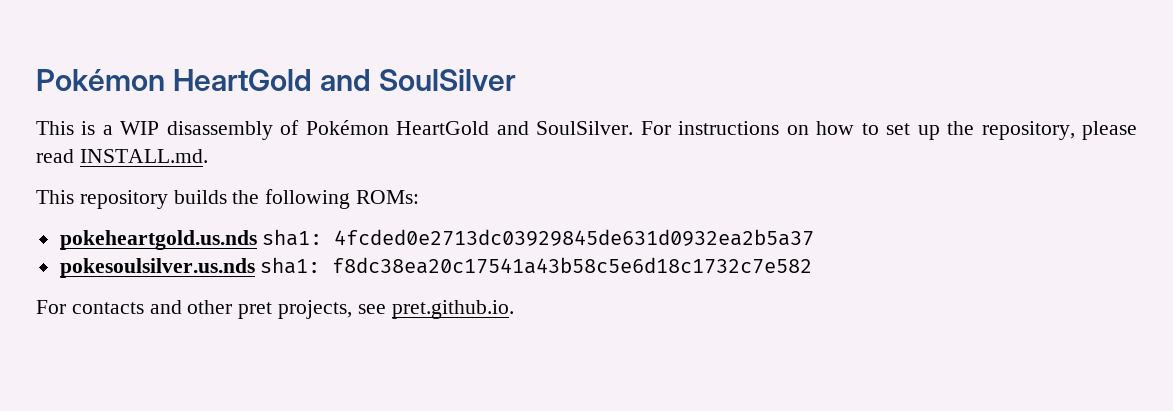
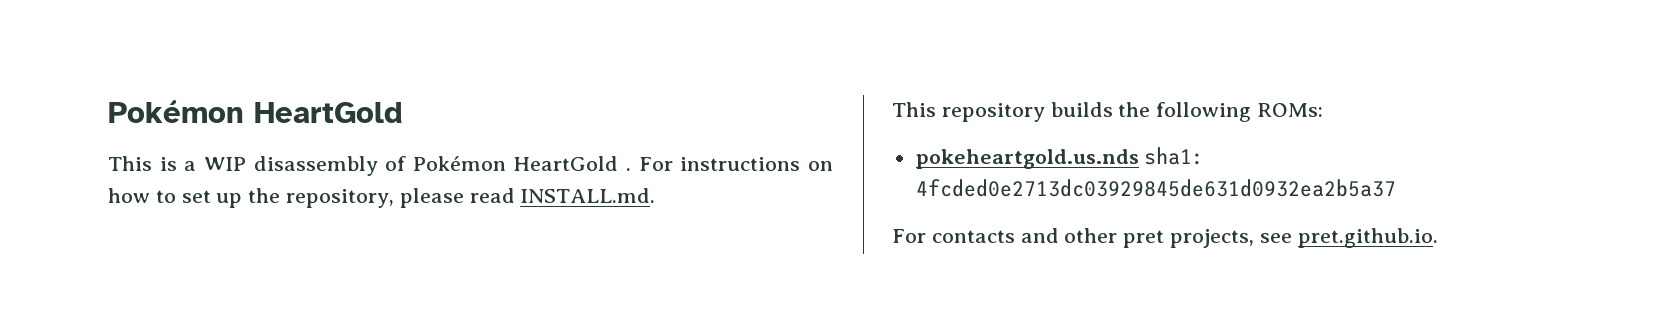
[36,69,517,91] Pokémon HeartGold and SoulSilver -> [108,100,402,123] Pokémon HeartGold
[496,121,634,135] and SoulSilver. -> [626,168,632,171] .
[59,257,813,278] // pokesoulsilver.us.nds sha1: f8dc38ea20c17541a43b58c5e6d18c1732c7e582 -> (1396, 188) none

